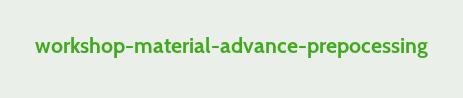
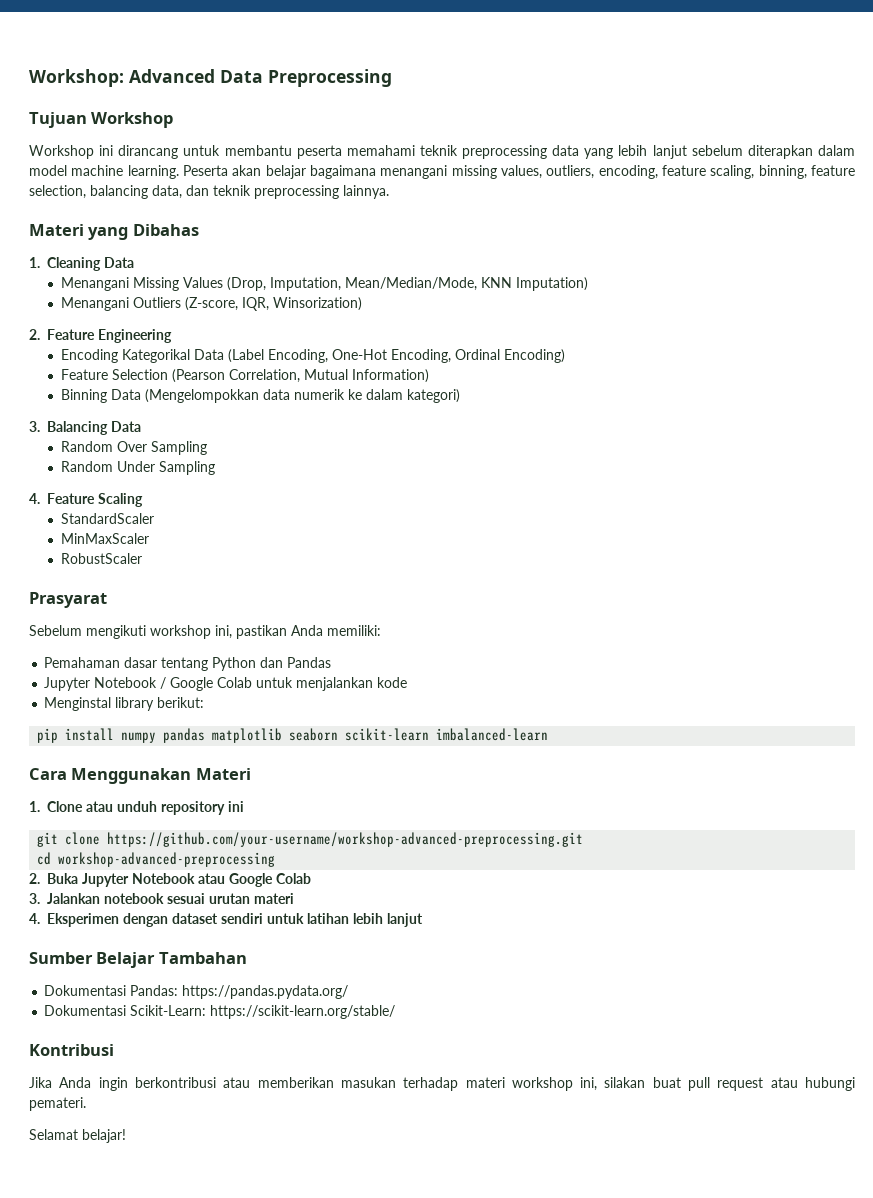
[35,37,428,58] workshop-material-advance-prepocessing -> [29,69,392,87] [29,112,174,128] [29,145,855,159] [29,165,856,179] [29,185,389,199] [29,224,199,240] [29,257,134,271] [60,277,588,291] [60,297,362,311] [29,329,172,343] [60,349,565,363] [60,369,429,383] [60,389,460,403] [29,421,141,435] [60,441,207,455] [60,461,215,475] [29,493,143,507] [60,513,154,524] [60,533,149,544] [60,553,142,564] [29,592,107,608] [29,625,381,639] [44,657,332,671] [44,677,408,691] [44,697,205,711] [37,728,549,743] [29,768,251,784] [29,801,244,815] [37,832,584,847] [37,852,276,867] [29,873,311,887] [29,893,294,904] [29,913,423,927] [29,952,247,968] [44,985,349,999] [44,1005,396,1019] [29,1044,114,1056] [29,1077,855,1091] [29,1097,86,1111] [29,1129,126,1143] Workshop: Advanced Data Preprocessing // Tujuan Workshop // Workshop ini dirancang untuk membantu peserta memahami teknik preprocessing data yang lebih lanjut sebelum diterapkan dalam model machine learning. Peserta akan belajar bagaimana menangani missing values, outliers, encoding, feature scaling, binning, feature selection, balancing data, dan teknik preprocessing lainnya. // Materi yang Dibahas // 1. Cleaning Data // Menangani Missing Values (Drop, Imputation, Mean/Median/Mode, KNN Imputation) // Menangani Outliers (Z-score, IQR, Winsorization) // 2. Feature Engineering // Encoding Kategorikal Data (Label Encoding, One-Hot Encoding, Ordinal Encoding) // Feature Selection (Pearson Correlation, Mutual Information) // Binning Data (Mengelompokkan data numerik ke dalam kategori) // 3. Balancing Data // Random Over Sampling // Random Under Sampling // 4. Feature Scaling // StandardScaler // MinMaxScaler // RobustScaler // Prasyarat // Sebelum mengikuti workshop ini, pastikan Anda memiliki: // Pemahaman dasar tentang Python dan Pandas // Jupyter Notebook / Google Colab untuk menjalankan kode // Menginstal library berikut: // pip install numpy pandas matplotlib seaborn scikit-learn imbalanced-learn // Cara Menggunakan Materi // 1. Clone atau unduh repository ini // git clone https://github.com/your-username/workshop-advanced-preprocessing.git // cd workshop-advanced-preprocessing // 2. Buka Jupyter Notebook atau Google Colab // 3. Jalankan notebook sesuai urutan materi // 4. Eksperimen dengan dataset sendiri untuk latihan lebih lanjut // Sumber Belajar Tambahan // Dokumentasi Pandas: https://pandas.pydata.org/ // Dokumentasi Scikit-Learn: https://scikit-learn.org/stable/ // Kontribusi // Jika Anda ingin berkontribusi atau memberikan masukan terhadap materi workshop ini, silakan buat pull request atau hubungi pemateri. // Selamat belajar!

